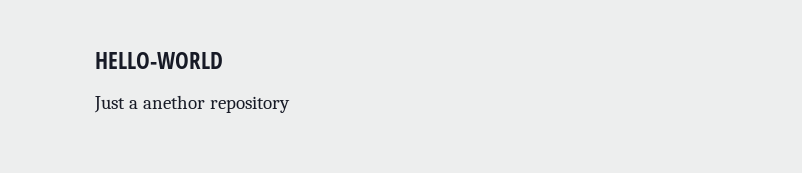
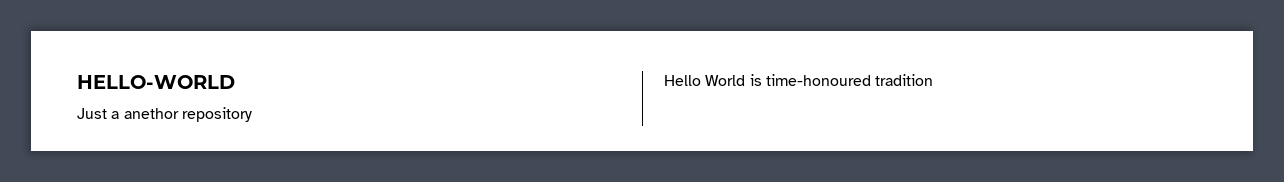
(291, 104) none -> [664,74,934,86] // Hello World is time-honoured tradition

